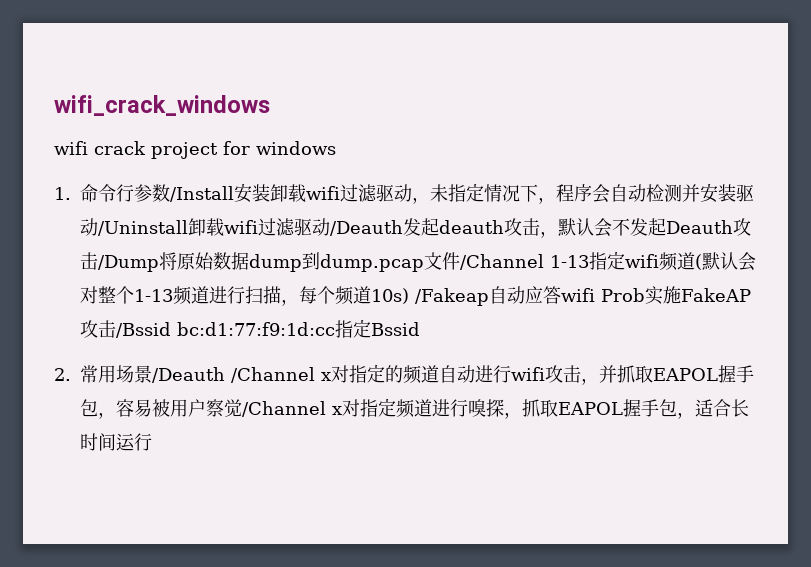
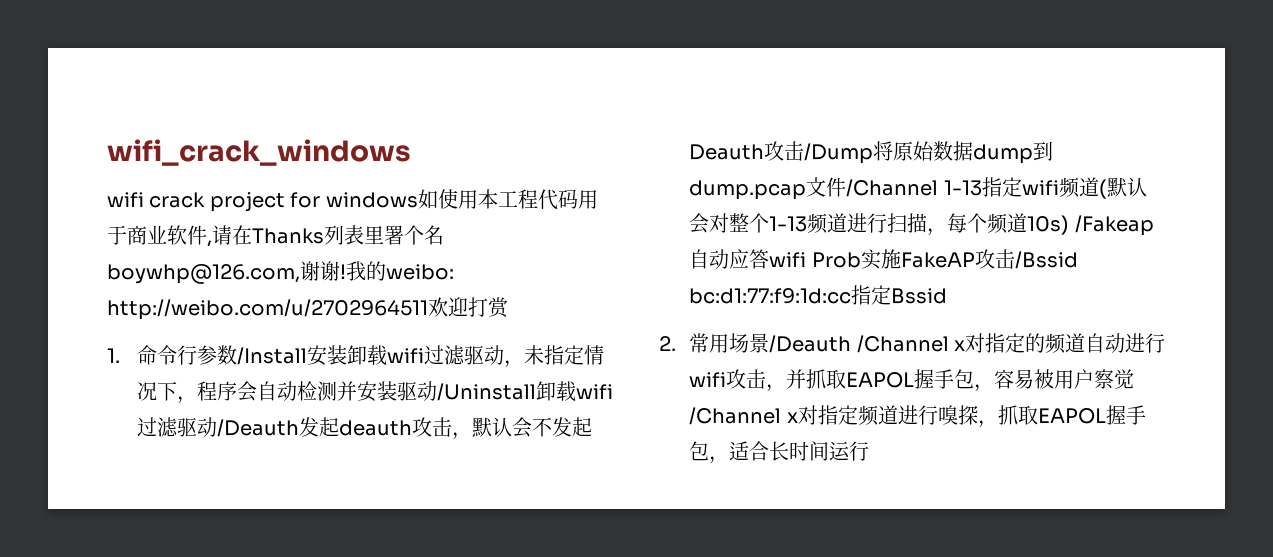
(336, 148) none -> [417,189,598,210] [107,225,444,247] [107,261,454,284] [107,297,509,320] 如使用本工程代码用于商业软件,请在Thanks列表里署个名boywhp@126.com,谢谢!我的weibo: http://weibo.com/u/2702964511欢迎打赏

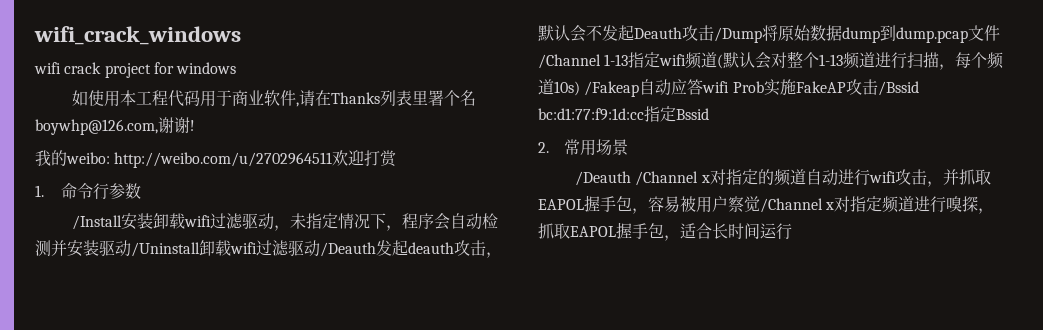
(418, 200) none -> (237, 68) //
(346, 271) none -> (195, 125) //
(238, 355) none -> (141, 191) //
(770, 343) none -> (628, 147) //

